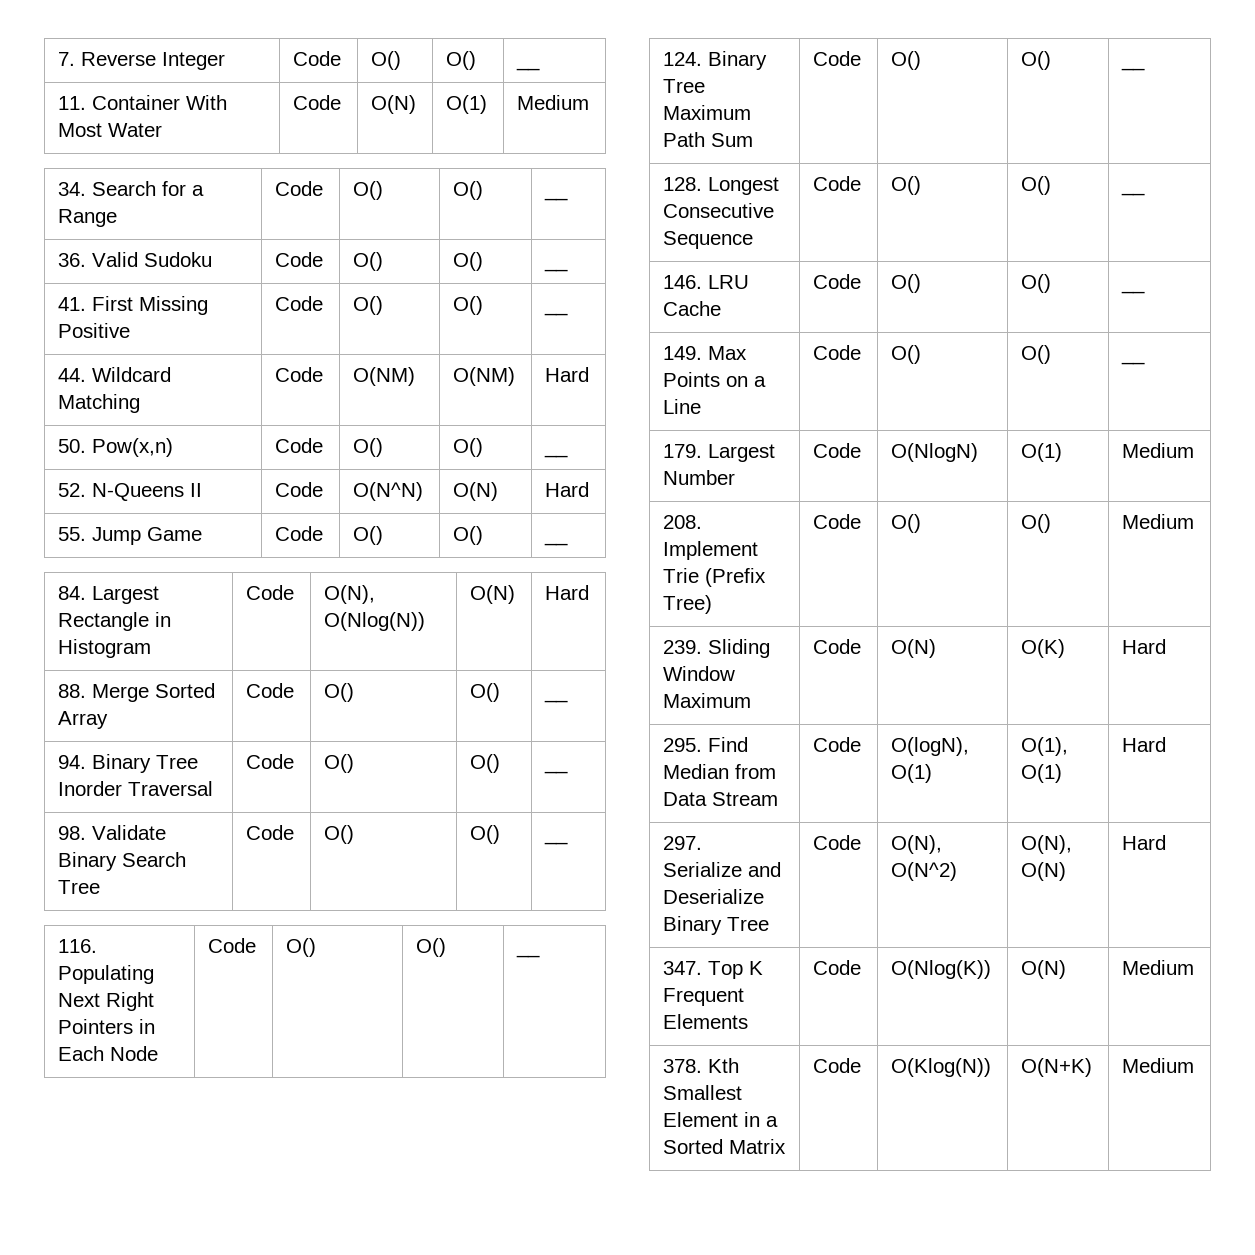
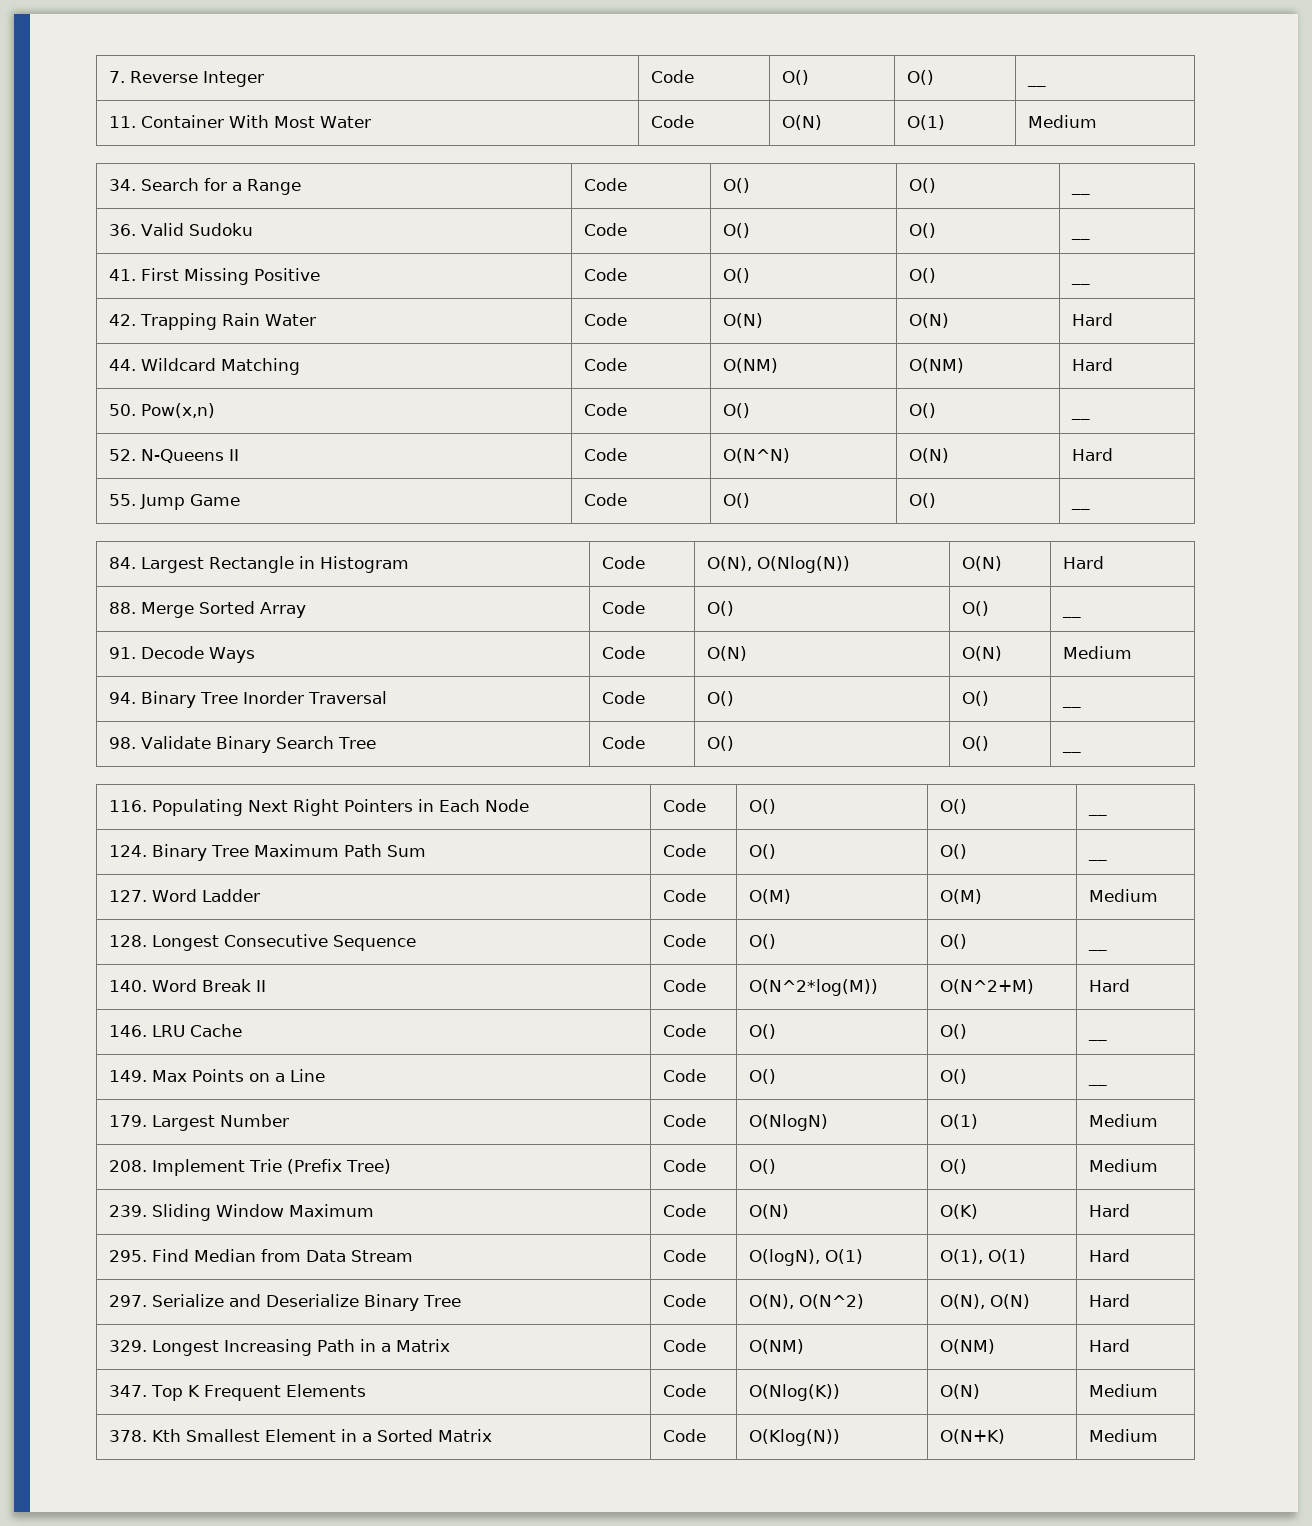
(569, 313) none -> [109,313,317,330] [584,313,628,326] [723,313,764,328] [909,313,950,328] [1072,313,1114,326] // 42. Trapping Rain Water | Code | O(N) | O(N) | Hard
(569, 700) none -> [109,646,256,663] [602,646,646,659] [707,646,748,661] [962,646,1003,661] [1063,646,1133,659] // 91. Decode Ways | Code | O(N) | O(N) | Medium
(1146, 68) none -> [109,889,261,902] [663,889,707,902] [749,889,792,904] [940,889,983,904] [1089,889,1159,902] // 127. Word Ladder | Code | O(M) | O(M) | Medium
(1146, 193) none -> [109,979,267,992] [663,979,707,992] [749,979,879,996] [940,979,1035,994] [1089,979,1131,992] // 140. Word Break II | Code | O(N^2*log(M)) | O(N^2+M) | Hard
(1167, 842) none -> [109,1339,451,1356] [663,1339,707,1352] [749,1339,805,1354] [940,1339,996,1354] [1089,1339,1131,1352] // 329. Longest Increasing Path in a Matrix | Code | O(NM) | O(NM) | Hard

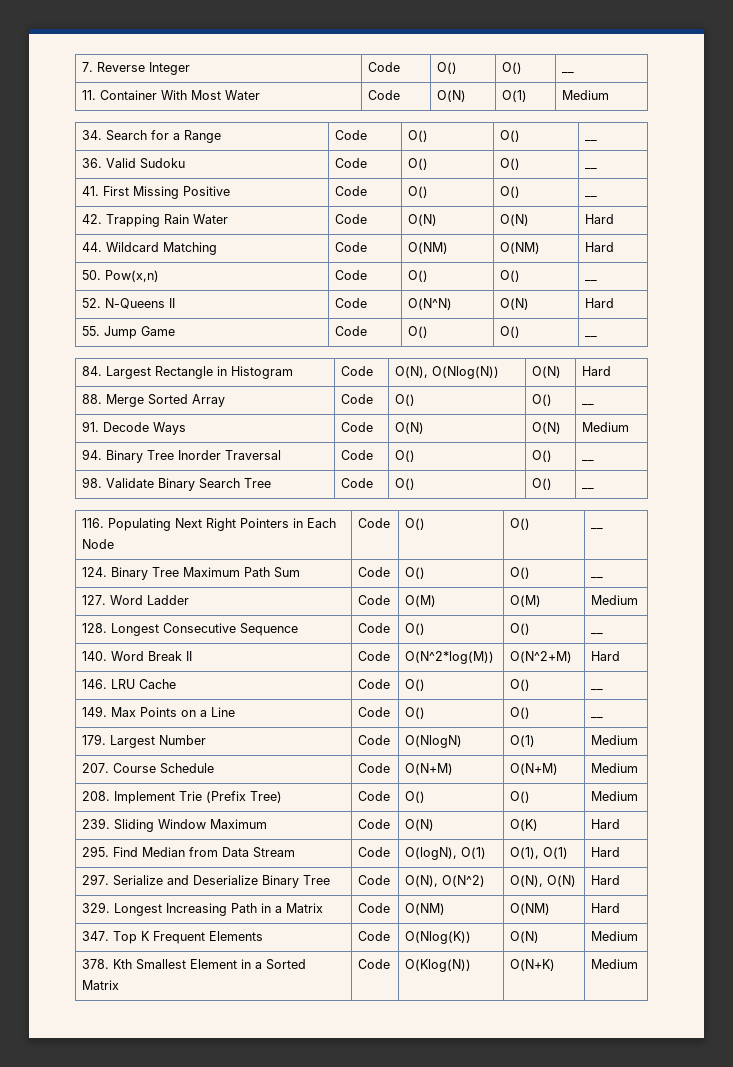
(1159, 1120) none -> [82,763,215,774] [358,763,391,773] [405,763,454,775] [510,763,559,775] [591,763,639,773] // 207. Course Schedule | Code | O(N+M) | O(N+M) | Medium

